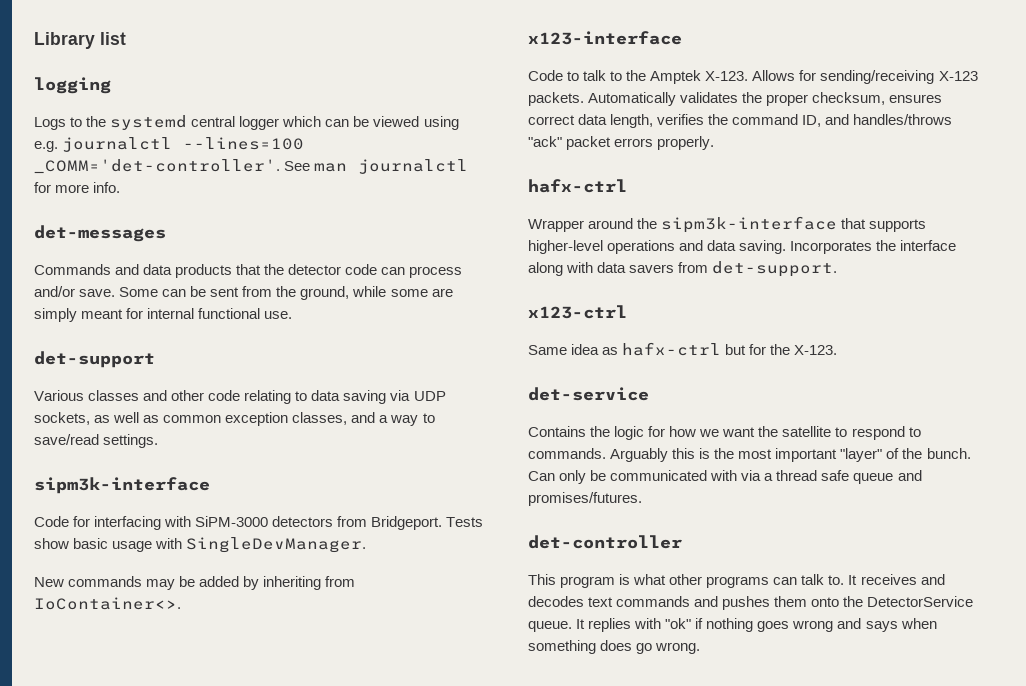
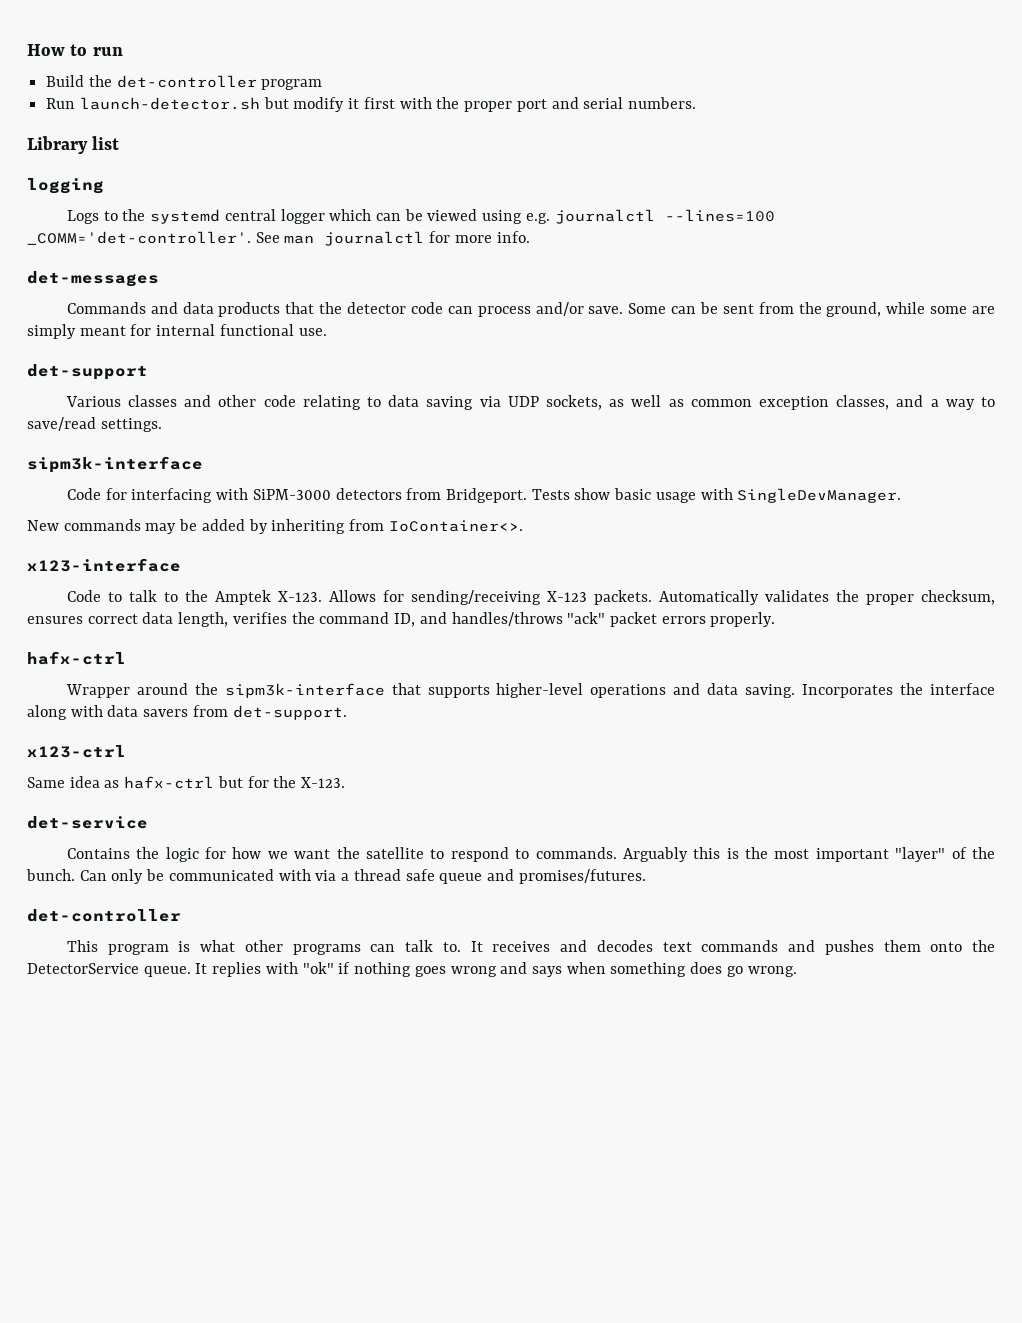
(34, 40) none -> [27,44,123,56] [46,75,323,90] [46,97,696,112] How to run // Build the det-controller program // Run launch-detector.sh but modify it first with the proper port and serial numbers. //

